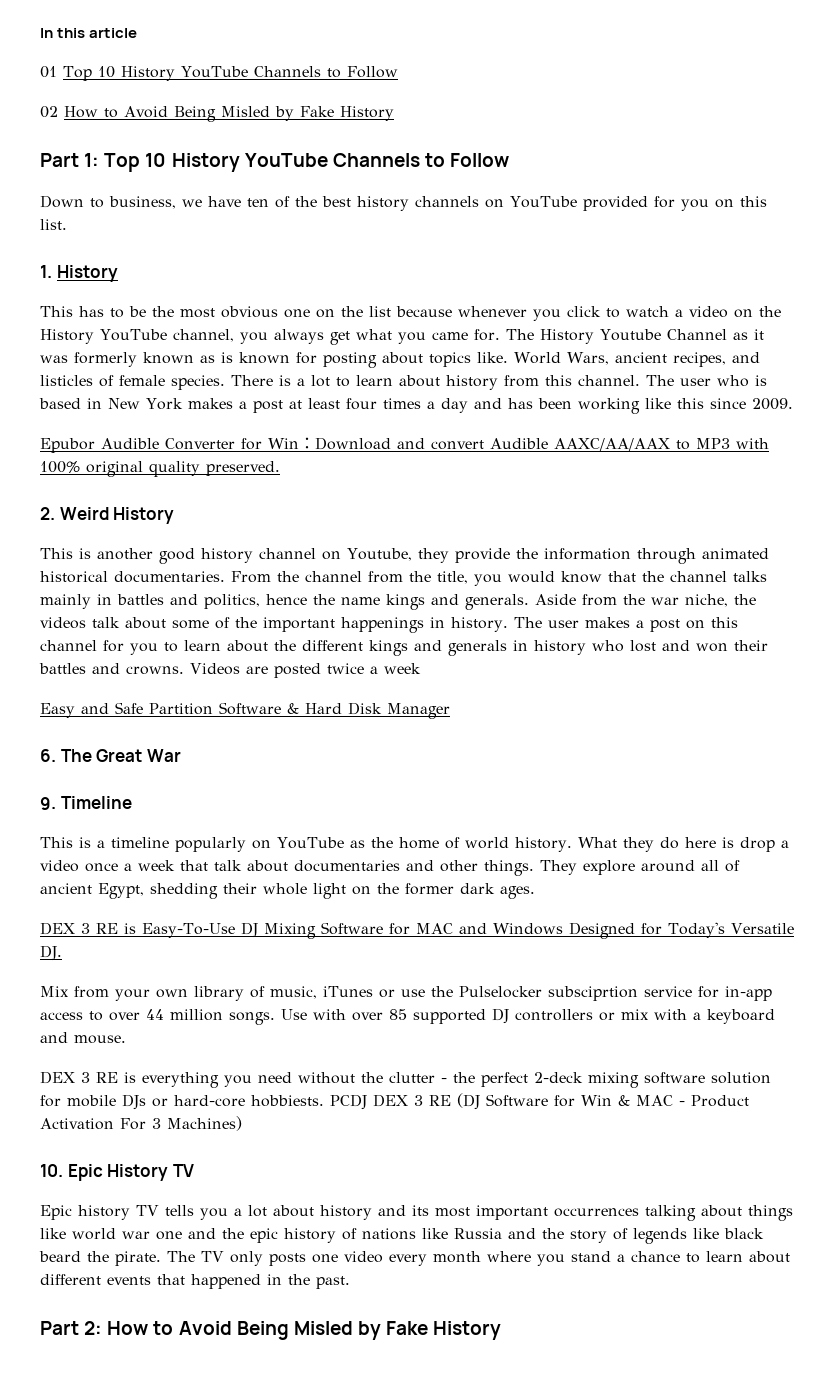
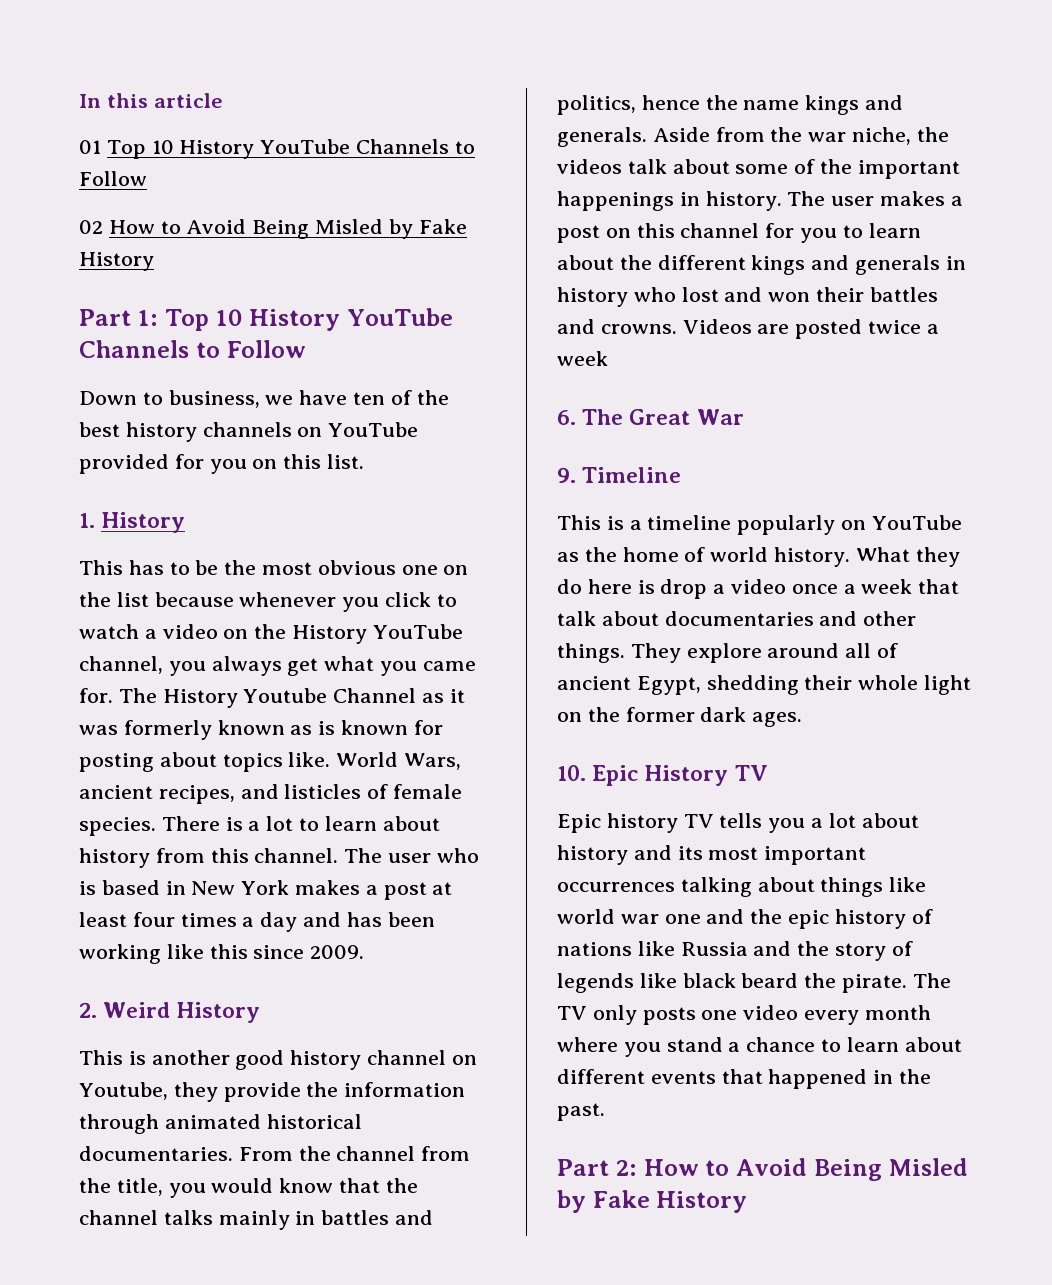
[40,437,769,453] [40,461,280,477] // Epubor Audible Converter for Win：Download and convert Audible AAXC/AA/AAX to MP3 with 100% original quality preserved. -> (365, 952) none
[40,702,450,719] // Easy and Safe Partition Software & Hard Disk Manager -> (608, 358) none
[40,922,794,939] [40,945,62,961] [40,986,772,1001] [40,1008,775,1025] [40,1032,126,1044] [40,1071,771,1088] [40,1093,749,1110] [40,1116,242,1131] // DEX 3 RE is Easy-To-Use DJ Mixing Software for MAC and Windows Designed for Today's Versatile DJ. // Mix from your own library of music, iTunes or use the Pulselocker subsciprtion service for in-app access to over 44 million songs. Use with over 85 supported DJ controllers or mix with a keyboard and mouse. // DEX 3 RE is everything you need without the clutter - the perfect 2-deck mixing software solution for mobile DJs or hard-core hobbiests. PCDJ DEX 3 RE (DJ Software for Win & MAC - Product Activation For 3 Machines) -> (803, 719) none

